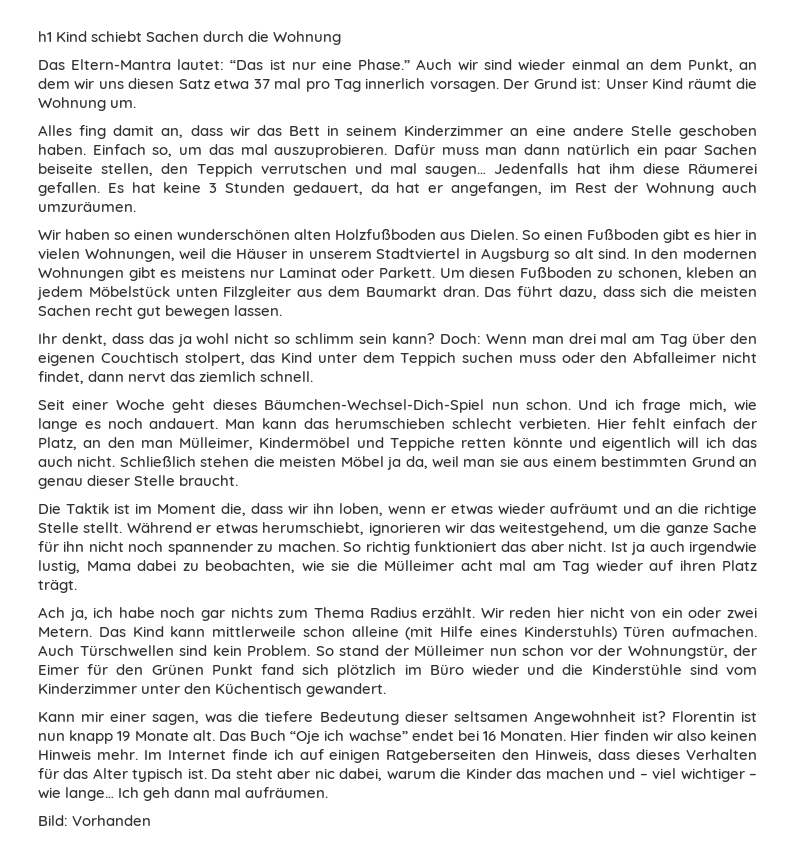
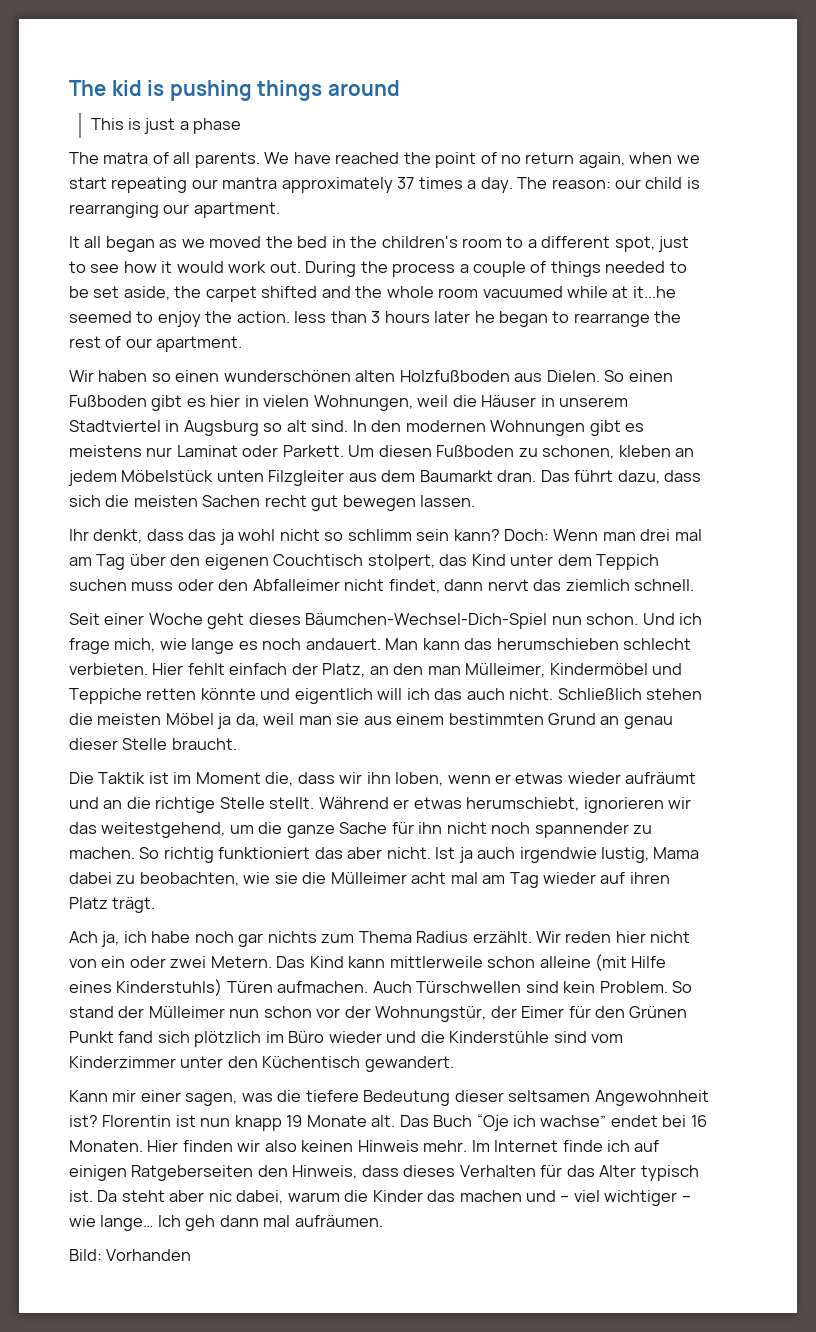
[38,31,342,45] [38,59,757,72] [38,78,758,92] [38,97,137,111] [38,125,757,139] [38,144,757,158] [38,163,757,177] [38,182,757,196] [38,201,136,212] h1 Kind schiebt Sachen durch die Wohnung // Das Eltern-Mantra lautet: “Das ist nur eine Phase.” Auch wir sind wieder einmal an dem Punkt, an dem wir uns diesen Satz etwa 37 mal pro Tag innerlich vorsagen. Der Grund ist: Unser Kind räumt die Wohnung um. // Alles fing damit an, dass wir das Bett in seinem Kinderzimmer an eine andere Stelle geschoben haben. Einfach so, um das mal auszuprobieren. Dafür muss man dann natürlich ein paar Sachen beiseite stellen, den Teppich verrutschen und mal saugen… Jedenfalls hat ihm diese Räumerei gefallen. Es hat keine 3 Stunden gedauert, da hat er angefangen, im Rest der Wohnung auch umzuräumen. -> [69,80,400,101] [90,118,242,134] [69,152,700,168] [69,177,700,193] [69,202,280,218] [69,236,690,252] [69,261,687,277] [69,286,676,302] [69,311,682,327] [69,336,243,352] The kid is pushing things around // This is just a phase // The matra of all parents. We have reached the point of no return again, when we start repeating our mantra approximately 37 times a day. The reason: our child is rearranging our apartment. // It all began as we moved the bed in the children's room to a different spot, just to see how it would work out. During the process a couple of things needed to be set aside, the carpet shifted and the whole room vacuumed while at it...he seemed to enjoy the action. less than 3 hours later he began to rearrange the rest of our apartment.

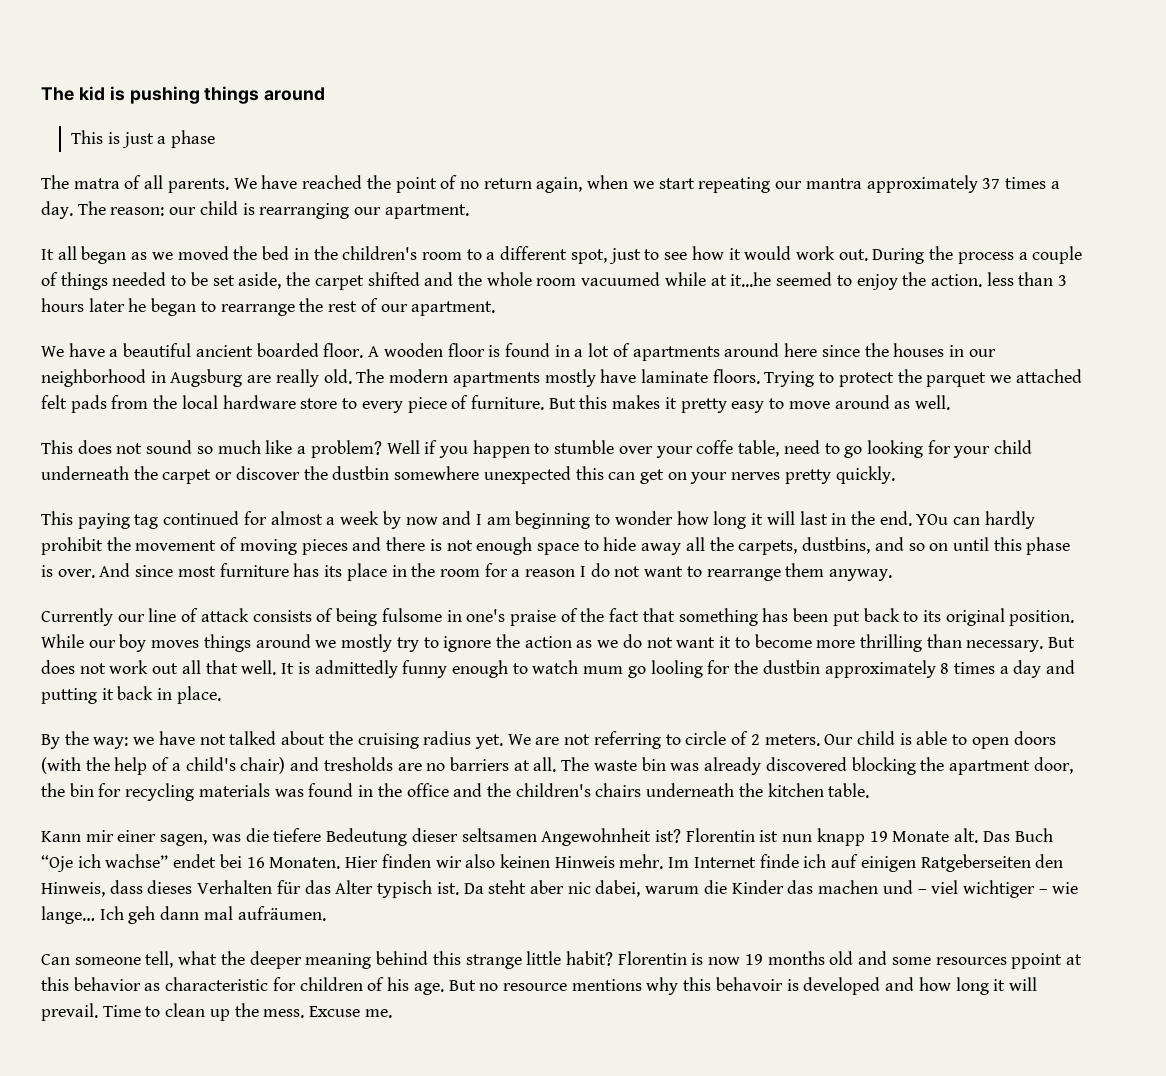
[69,370,673,382] [69,395,629,411] [69,420,645,436] [69,445,695,459] [68,470,702,486] [69,495,476,511] [69,529,702,545] [69,554,660,570] [69,579,695,593] [69,613,703,629] [69,638,692,654] [69,663,683,677] [69,688,703,704] [69,713,673,729] [69,738,237,750] [69,772,697,786] [69,797,692,813] [69,822,653,838] [69,847,700,863] [69,872,670,888] [69,897,156,913] [69,931,691,947] [69,954,667,971] [69,979,693,996] [69,1006,688,1022] [69,1031,624,1047] [69,1056,454,1072] Wir haben so einen wunderschönen alten Holzfußboden aus Dielen. So einen Fußboden gibt es hier in vielen Wohnungen, weil die Häuser in unserem Stadtviertel in Augsburg so alt sind. In den modernen Wohnungen gibt es meistens nur Laminat oder Parkett. Um diesen Fußboden zu schonen, kleben an jedem Möbelstück unten Filzgleiter aus dem Baumarkt dran. Das führt dazu, dass sich die meisten Sachen recht gut bewegen lassen. // Ihr denkt, dass das ja wohl nicht so schlimm sein kann? Doch: Wenn man drei mal am Tag über den eigenen Couchtisch stolpert, das Kind unter dem Teppich suchen muss oder den Abfalleimer nicht findet, dann nervt das ziemlich schnell. // Seit einer Woche geht dieses Bäumchen-Wechsel-Dich-Spiel nun schon. Und ich frage mich, wie lange es noch andauert. Man kann das herumschieben schlecht verbieten. Hier fehlt einfach der Platz, an den man Mülleimer, Kindermöbel und Teppiche retten könnte und eigentlich will ich das auch nicht. Schließlich stehen die meisten Möbel ja da, weil man sie aus einem bestimmten Grund an genau dieser Stelle braucht. // Die Taktik ist im Moment die, dass wir ihn loben, wenn er etwas wieder aufräumt und an die richtige Stelle stellt. Während er etwas herumschiebt, ignorieren wir das weitestgehend, um die ganze Sache für ihn nicht noch spannender zu machen. So richtig funktioniert das aber nicht. Ist ja auch irgendwie lustig, Mama dabei zu beobachten, wie sie die Mülleimer acht mal am Tag wieder auf ihren Platz trägt. // Ach ja, ich habe noch gar nichts zum Thema Radius erzählt. Wir reden hier nicht von ein oder zwei Metern. Das Kind kann mittlerweile schon alleine (mit Hilfe eines Kinderstuhls) Türen aufmachen. Auch Türschwellen sind kein Problem. So stand der Mülleimer nun schon vor der Wohnungstür, der Eimer für den Grünen Punkt fand sich plötzlich im Büro wieder und die Kinderstühle sind vom Kinderzimmer unter den Küchentisch gewandert. -> [41,343,996,361] [41,369,1082,387] [41,395,950,413] [41,440,1033,458] [41,466,895,484] [41,511,1035,529] [41,537,1071,555] [41,563,892,581] [41,608,1075,626] [41,634,1076,652] [41,660,1076,678] [41,686,221,704] [41,731,1056,749] [41,757,1073,775] [41,783,870,801] We have a beautiful ancient boarded floor. A wooden floor is found in a lot of apartments around here since the houses in our neighborhood in Augsburg are really old. The modern apartments mostly have laminate floors. Trying to protect the parquet we attached felt pads from the local hardware store to every piece of furniture. But this makes it pretty easy to move around as well. // This does not sound so much like a problem? Well if you happen to stumble over your coffe table, need to go looking for your child underneath the carpet or discover the dustbin somewhere unexpected this can get on your nerves pretty quickly. // This paying tag continued for almost a week by now and I am beginning to wonder how long it will last in the end. YOu can hardly prohibit the movement of moving pieces and there is not enough space to hide away all the carpets, dustbins, and so on until this phase is over. And since most furniture has its place in the room for a reason I do not want to rearrange them anyway. // Currently our line of attack consists of being fulsome in one's praise of the fact that something has been put back to its original position. While our boy moves things around we mostly try to ignore the action as we do not want it to become more thrilling than necessary. But does not work out all that well. It is admittedly funny enough to watch mum go looling for the dustbin approximately 8 times a day and putting it back in place. // By the way: we have not talked about the cruising radius yet. We are not referring to circle of 2 meters. Our child is able to open doors (with the help of a child's chair) and tresholds are no barriers at all. The waste bin was already discovered blocking the apartment door, the bin for recycling materials was found in the office and the children's chairs underneath the kitchen table.
[69,1249,192,1261] Bild: Vorhanden -> [41,951,1082,969] [41,977,1037,995] [41,1003,392,1021] Can someone tell, what the deeper meaning behind this strange little habit? Florentin is now 19 months old and some resources ppoint at this behavior as characteristic for children of his age. But no resource mentions why this behavoir is developed and how long it will prevail. Time to clean up the mess. Excuse me.

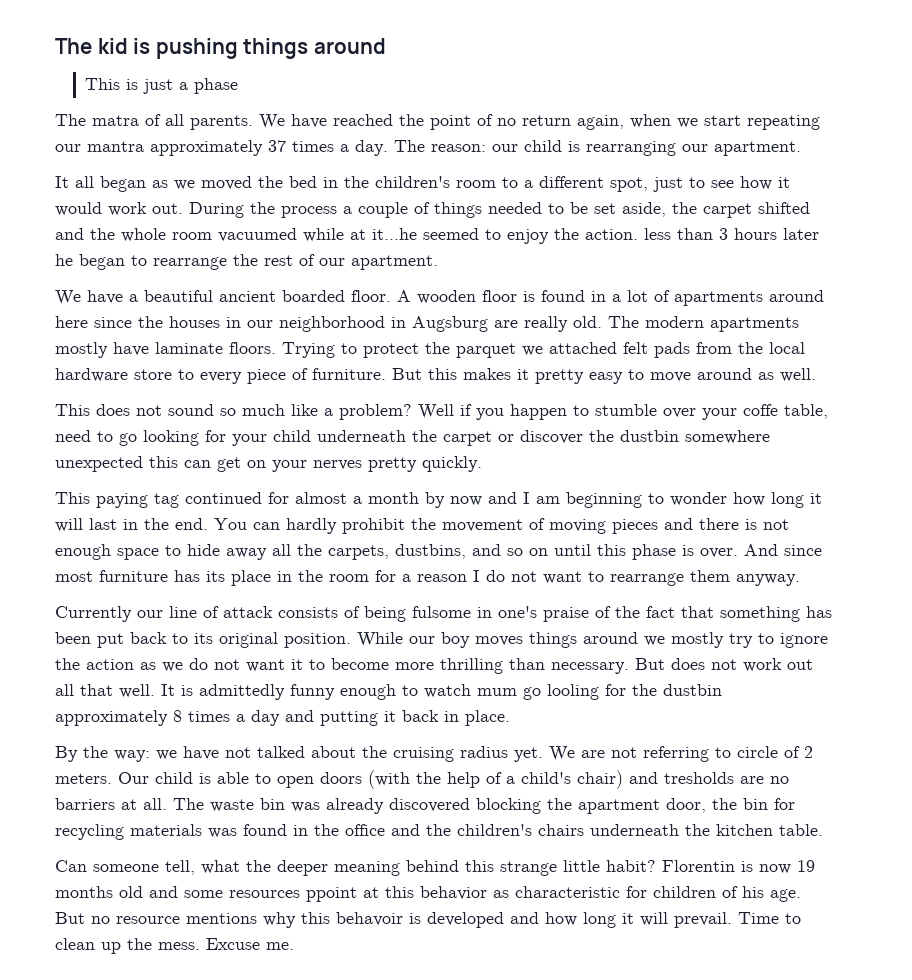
[340,511,380,525] week -> [368,492,419,504] month
[916,514,949,525] YOu -> [214,518,247,530] You
[41,828,1053,846] [41,854,1064,872] [41,880,1079,898] [41,906,326,924] // Kann mir einer sagen, was die tiefere Bedeutung dieser seltsamen Angewohnheit ist? Florentin ist nun knapp 19 Monate alt. Das Buch “Oje ich wachse” endet bei 16 Monaten. Hier finden wir also keinen Hinweis mehr. Im Internet finde ich auf einigen Ratgeberseiten den Hinweis, dass dieses Verhalten für das Alter typisch ist. Da steht aber nic dabei, warum die Kinder das machen und – viel wichtiger – wie lange… Ich geh dann mal aufräumen. -> (823, 830) none

